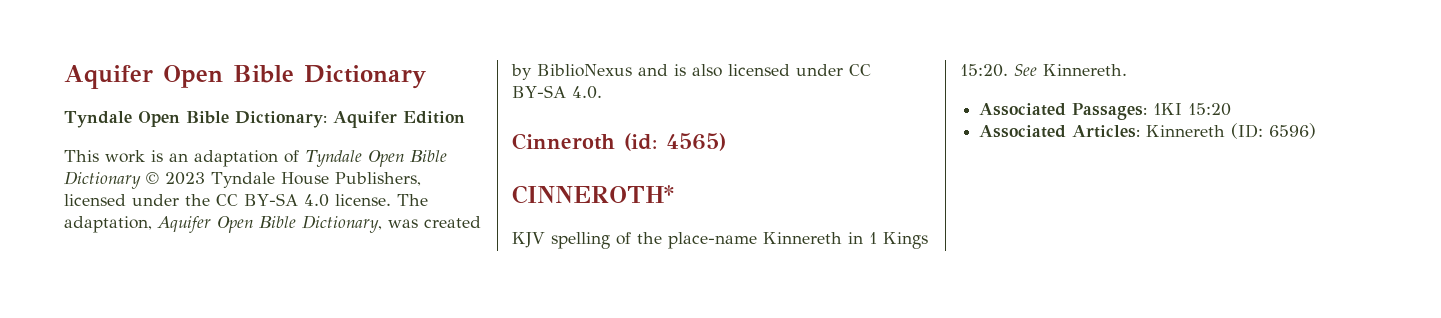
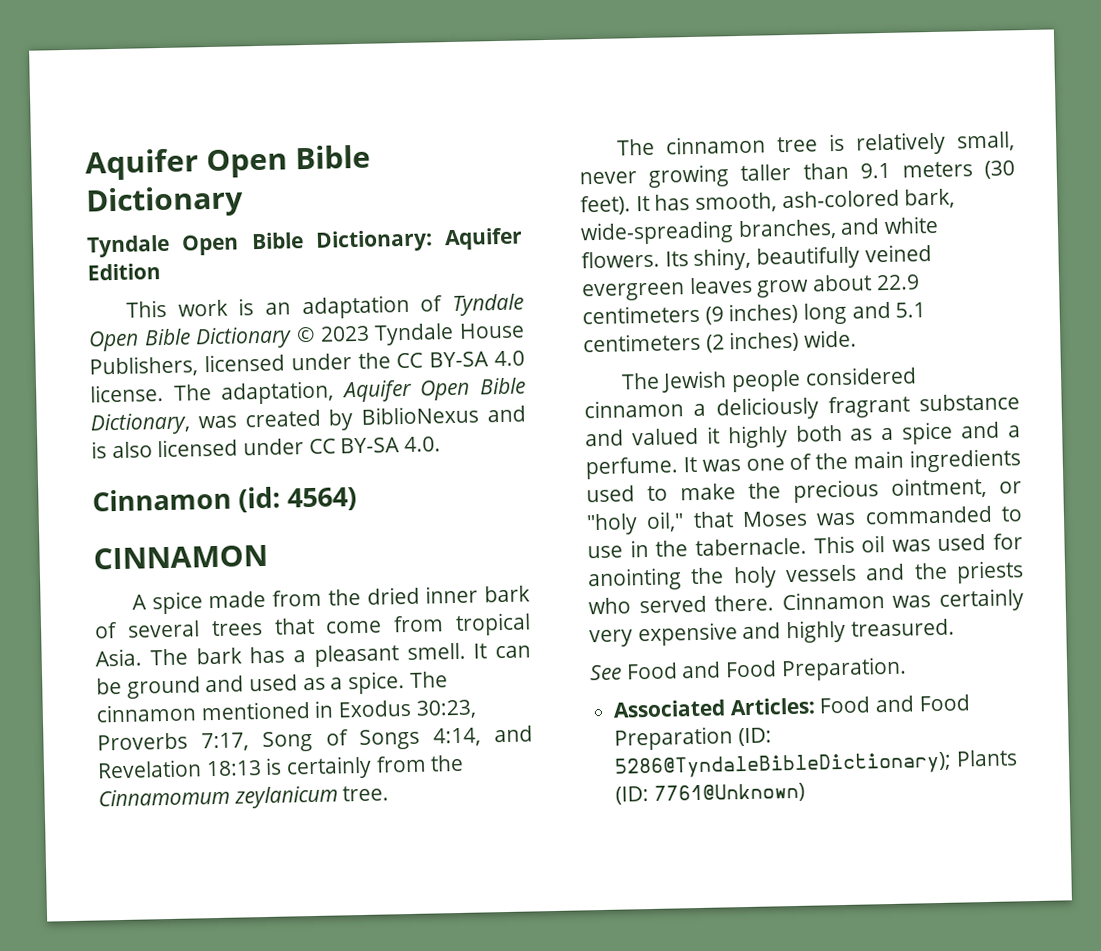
[512,133,726,151] [512,185,674,204] [512,232,928,249] [960,64,1127,77] [979,103,1232,120] [979,123,1317,139] Cinneroth (id: 4565) // CINNEROTH* // KJV spelling of the place-name Kinnereth in 1 Kings 15:20. See Kinnereth. // Associated Passages: 1KI 15:20 // Associated Articles: Kinnereth (ID: 6596) -> [92,486,358,513] [93,544,268,570] [131,585,530,615] [94,612,531,639] [95,642,531,667] [96,671,448,699] [96,699,477,723] [97,725,533,753] [97,754,465,780] [98,785,390,809] [616,131,1015,156] [579,160,1015,188] [580,188,956,216] [580,215,940,246] [581,244,932,271] [582,274,920,302] [582,301,927,325] [583,329,858,353] [620,366,917,393] [584,393,1020,421] [585,421,1022,449] [585,448,1021,480] [586,476,1022,503] [586,505,1023,536] [587,533,1023,559] [587,560,1024,592] [588,588,1024,615] [589,618,955,648] [589,656,907,682] [613,694,970,718] [614,726,772,751] [614,749,1018,779] [615,782,805,805] Cinnamon (id: 4564) // CINNAMON // A spice made from the dried inner bark of several trees that come from tropical Asia. The bark has a pleasant smell. It can be ground and used as a spice. The cinnamon mentioned in Exodus 30:23, Proverbs 7:17, Song of Songs 4:14, and Revelation 18:13 is certainly from the Cinnamomum zeylanicum tree. // The cinnamon tree is relatively small, never growing taller than 9.1 meters (30 feet). It has smooth, ash-colored bark, wide-spreading branches, and white flowers. Its shiny, beautifully veined evergreen leaves grow about 22.9 centimeters (9 inches) long and 5.1 centimeters (2 inches) wide. // The Jewish people considered cinnamon a deliciously fragrant substance and valued it highly both as a spice and a perfume. It was one of the main ingredients used to make the precious ointment, or "holy oil," that Moses was commanded to use in the tabernacle. This oil was used for anointing the holy vessels and the priests who served there. Cinnamon was certainly very expensive and highly treasured. // See Food and Food Preparation. // Associated Articles: Food and Food Preparation (ID: 5286@TyndaleBibleDictionary); Plants (ID: 7761@Unknown)

